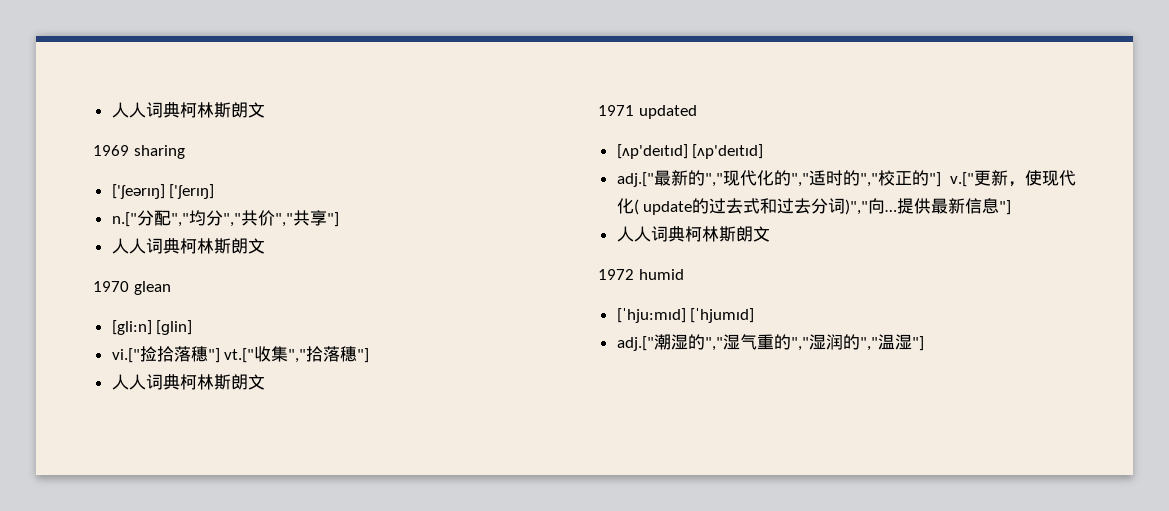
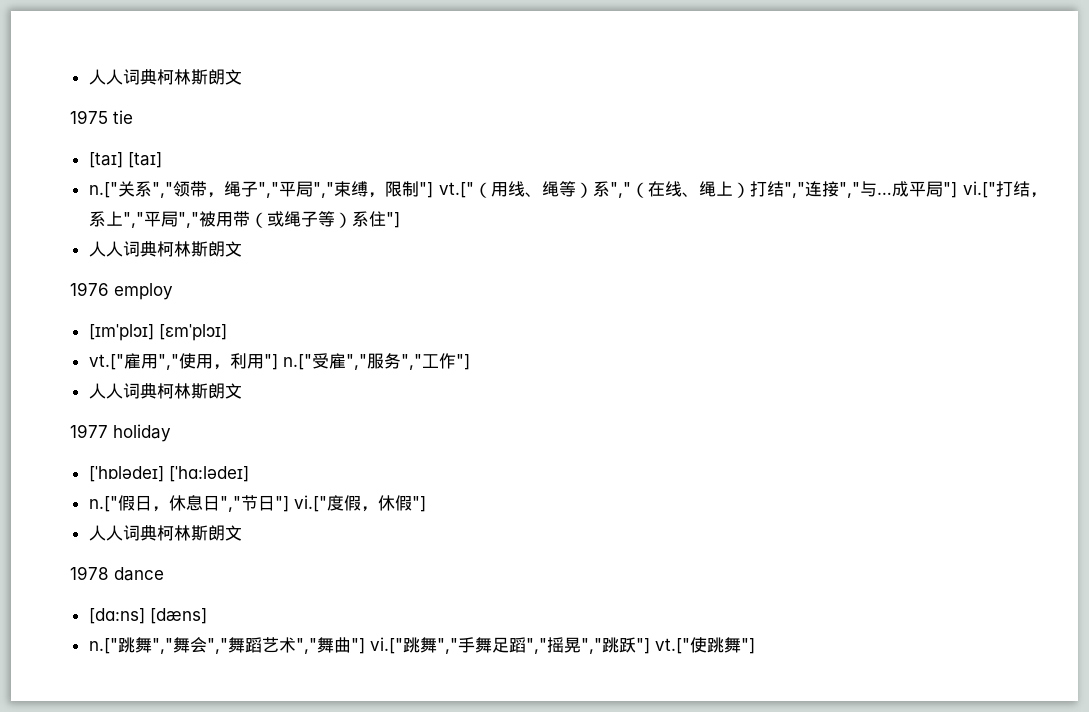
[111,102,265,118] [93,145,185,159] [111,184,215,199] [111,210,339,227] [111,238,265,254] [93,281,171,295] [111,320,193,335] [111,346,370,363] [111,374,265,390] [598,105,697,119] [616,144,764,159] [616,170,1076,187] [616,198,1012,215] [616,226,770,242] [598,269,684,280] [616,308,755,323] [616,334,912,351] 人人词典柯林斯朗文 // 1969 sharing // ['ʃeərɪŋ] ['ʃerɪŋ] // n.["分配","均分","共价","共享"] // 人人词典柯林斯朗文 // 1970 glean // [gli:n] [ɡlin] // vi.["捡拾落穗"] vt.["收集","拾落穗"] // 人人词典柯林斯朗文 // 1971 updated // [ʌp'deɪtɪd] [ʌp'deɪtɪd] // adj.["最新的","现代化的","适时的","校正的"] v.["更新，使现代化( update的过去式和过去分词)","向…提供最新信息"] // 人人词典柯林斯朗文 // 1972 humid // [ˈhju:mɪd] [ˈhjumɪd] // adj.["潮湿的","湿气重的","湿润的","温湿 -> [88,69,242,85] [70,110,133,124] [88,152,162,168] [88,181,1047,198] [88,211,400,228] [88,241,242,257] [70,282,173,300] [88,324,227,341] [88,353,470,370] [88,383,242,399] [70,424,171,442] [88,466,249,482] [88,495,426,512] [88,525,242,541] [70,566,164,581] [88,608,207,624] [88,637,741,654] 人人词典柯林斯朗文 // 1975 tie // [taɪ] [taɪ] // n.["关系","领带，绳子","平局","束缚，限制"] vt.["（用线、绳等）系","（在线、绳上）打结","连接","与…成平局"] vi.["打结，系上","平局","被用带（或绳子等）系住"] // 人人词典柯林斯朗文 // 1976 employ // [ɪmˈplɔɪ] [ɛmˈplɔɪ] // vt.["雇用","使用，利用"] n.["受雇","服务","工作"] // 人人词典柯林斯朗文 // 1977 holiday // [ˈhɒlədeɪ] [ˈhɑ:lədeɪ] // n.["假日，休息日","节日"] vi.["度假，休假"] // 人人词典柯林斯朗文 // 1978 dance // [dɑ:ns] [dæns] // n.["跳舞","舞会","舞蹈艺术","舞曲"] vi.["跳舞","手舞足蹈","摇晃","跳跃"] vt.["使跳舞

